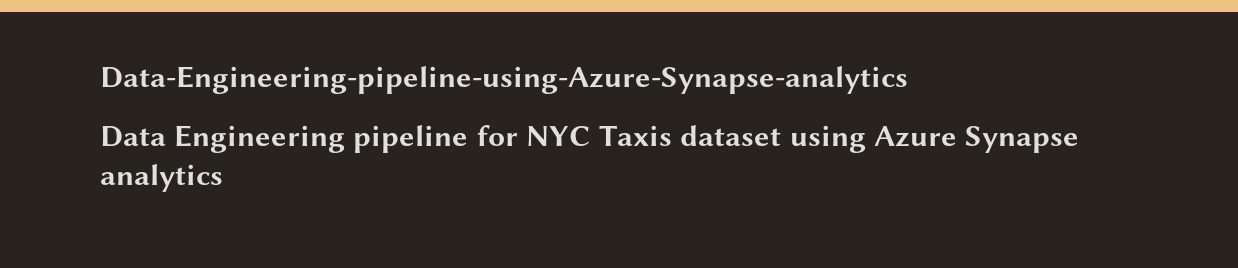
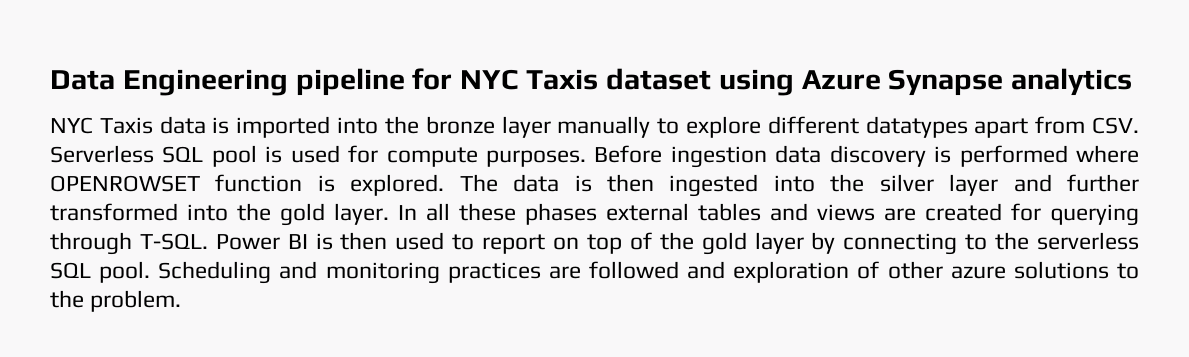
[100,66,908,94] Data-Engineering-pipeline-using-Azure-Synapse-analytics // -> (50, 80) none
(223, 178) none -> [50,116,1139,138] [50,145,1139,168] [50,174,1139,197] [50,203,1139,226] [50,232,1140,255] [50,261,1139,284] [50,290,182,312] // NYC Taxis data is imported into the bronze layer manually to explore different datatypes apart from CSV. Serverless SQL pool is used for compute purposes. Before ingestion data discovery is performed where OPENROWSET function is explored. The data is then ingested into the silver layer and further transformed into the gold layer. In all these phases external tables and views are created for querying through T-SQL. Power BI is then used to report on top of the gold layer by connecting to the serverless SQL pool. Scheduling and monitoring practices are followed and exploration of other azure solutions to the problem.

